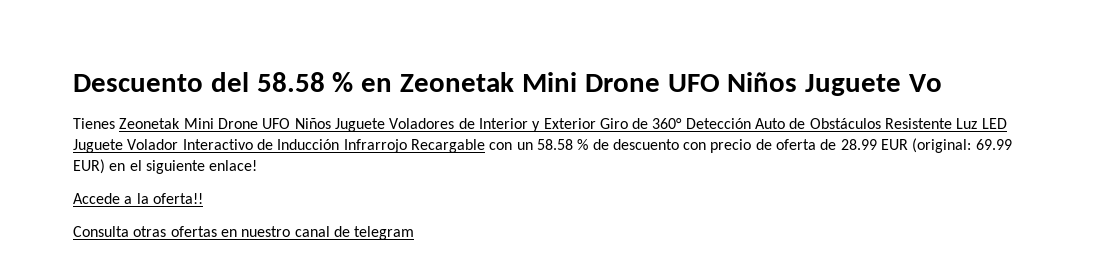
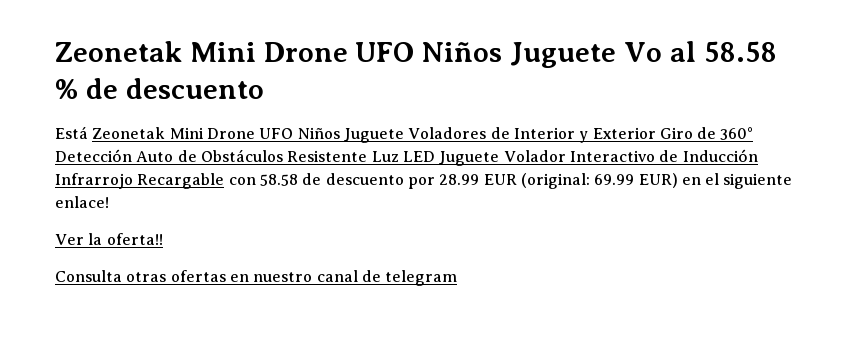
[73,72,393,92] Descuento del 58.58 % en -> (55, 51) none
[73,118,115,129] // Tienes -> [669,41,777,62] [55,78,264,99] [55,126,88,139] al 58.58 % de descuento // Está
[516,139,837,153] un 58.58 % de descuento con precio de oferta de -> [259,173,435,189] 58.58 de descuento por
[73,193,133,204] Accede a -> [55,234,84,245] Ver

